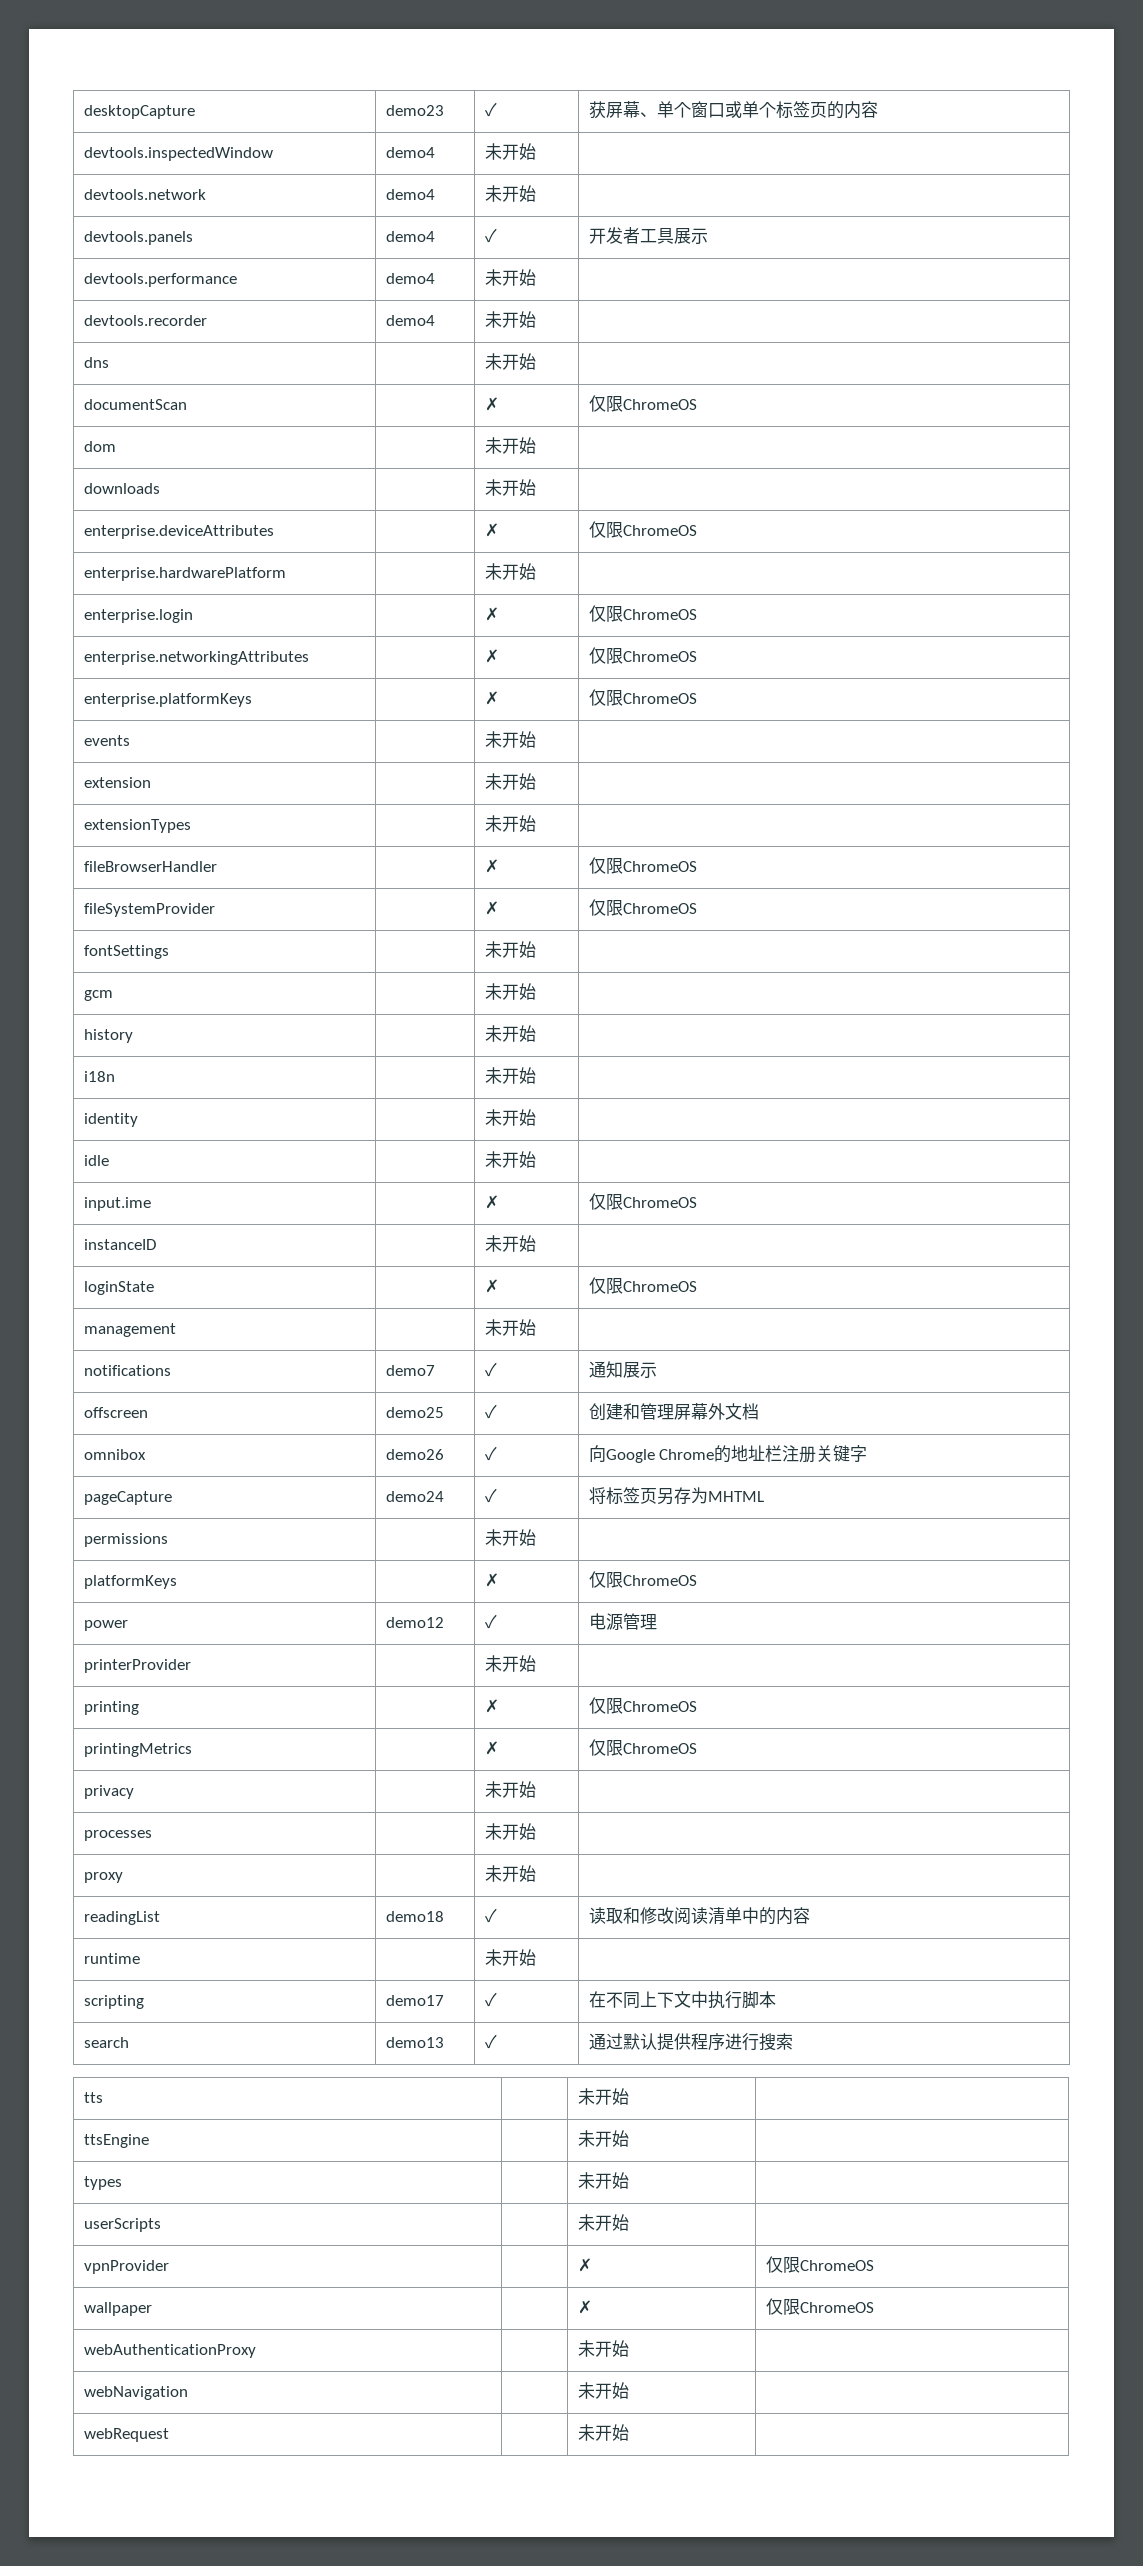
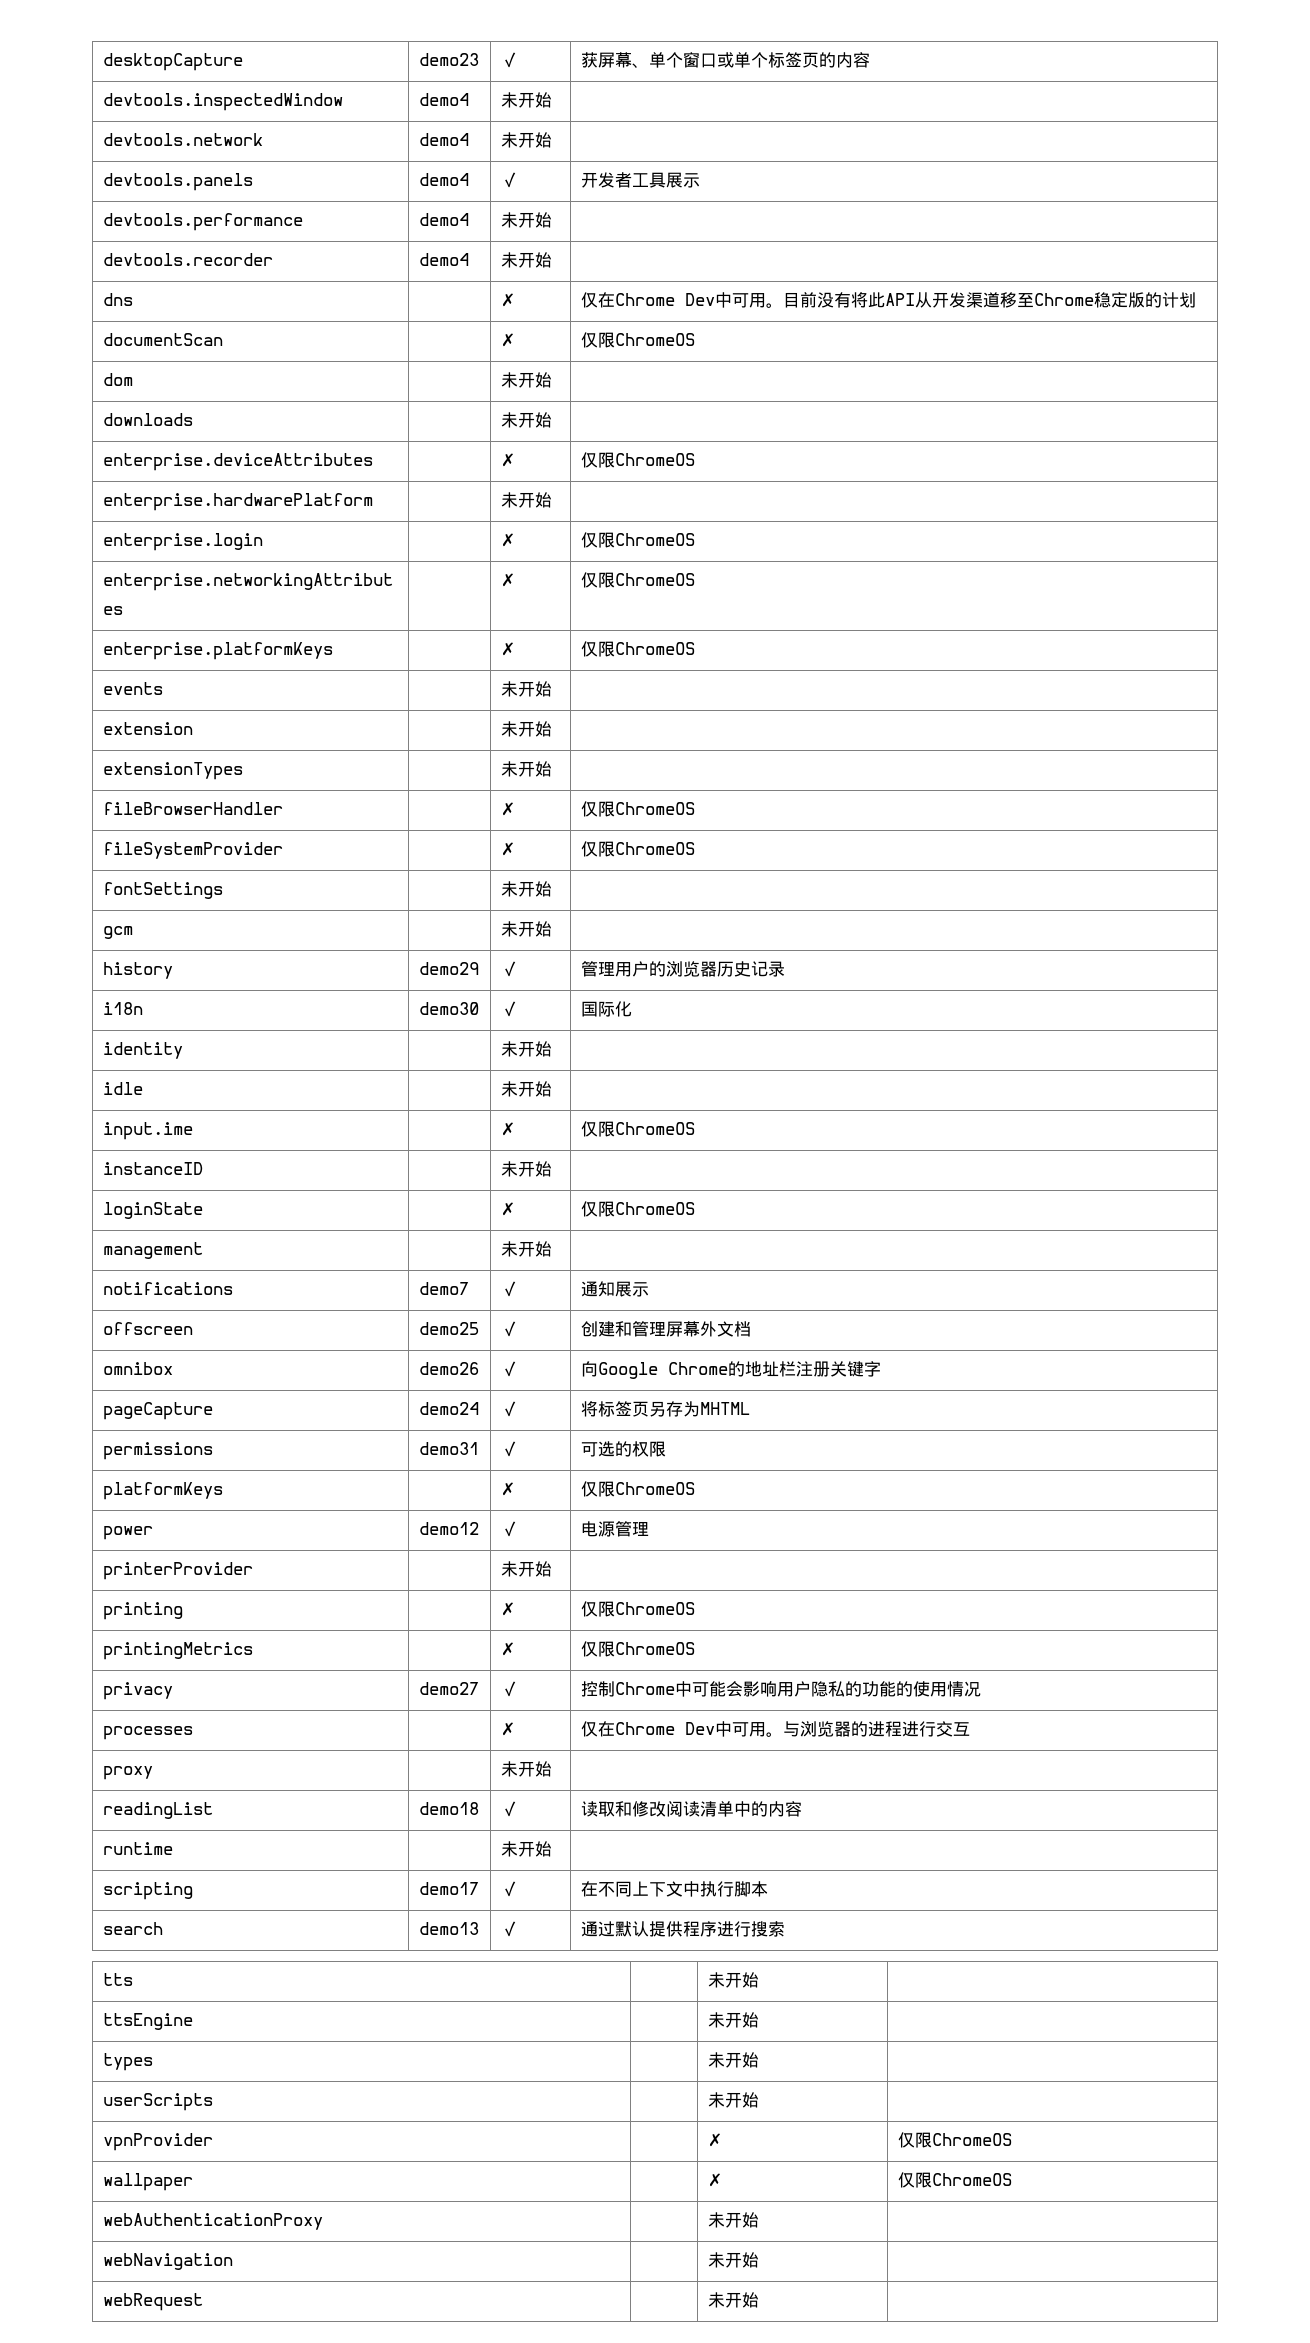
[484,353,536,370] 未开始 | -> [500,293,515,307] [580,292,1196,308] ✗ | 仅在Chrome Dev中可用。目前没有将此API从开发渠道移至Chrome稳定版的计划
[484,1025,536,1042] [83,1071,115,1082] [484,1067,536,1084] | 未开始 | // i18n | | 未开始 | -> [418,962,479,975] [500,961,518,977] [580,961,785,977] [102,1002,143,1015] [418,1002,479,1015] [500,1001,518,1017] [580,1001,632,1017] demo29 | ✓ | 管理用户的浏览器历史记录 // i18n | demo30 | ✓ | 国际化
[484,1529,536,1546] | 未开始 | -> [418,1442,479,1455] [500,1441,518,1457] [580,1441,666,1457] demo31 | ✓ | 可选的权限
[484,1781,536,1798] [83,1830,152,1841] [484,1823,536,1840] | 未开始 | // processes | | 未开始 | -> [418,1682,479,1695] [500,1681,518,1697] [580,1681,981,1697] [102,1726,193,1740] [500,1722,515,1736] [580,1721,970,1737] demo27 | ✓ | 控制Chrome中可能会影响用户隐私的功能的使用情况 // processes | | ✗ | 仅在Chrome Dev中可用。与浏览器的进程进行交互

